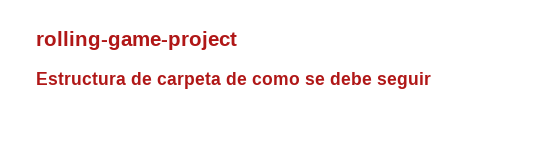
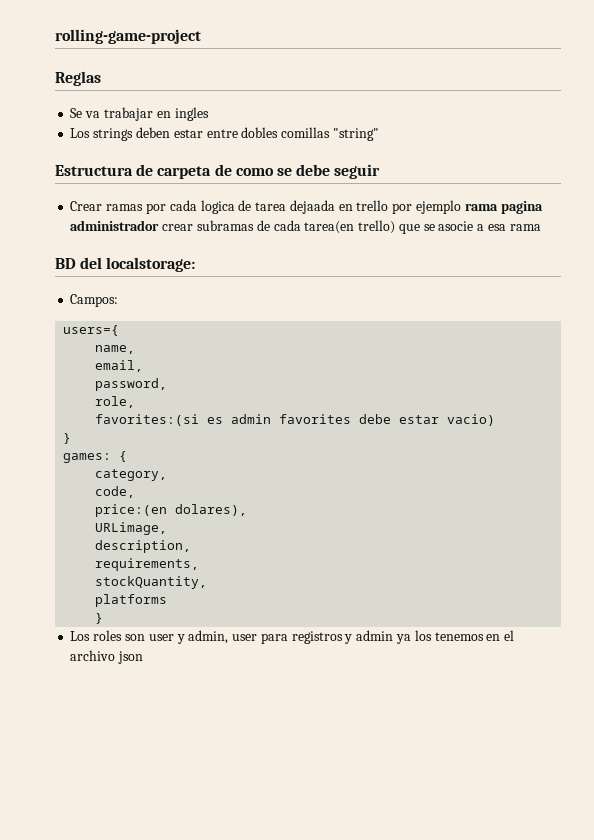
(237, 40) none -> [55,71,101,86] [70,107,209,121] [70,127,379,141] // Reglas // Se va trabajar en ingles // Los strings deben estar entre dobles comillas "string"
(431, 80) none -> [70,200,543,214] [70,220,541,234] [55,257,196,272] [70,294,119,307] [63,325,120,336] [95,345,136,354] [95,360,144,372] [95,378,168,391] [95,396,136,408] [95,414,496,426] [63,433,72,444] [63,451,128,463] [95,469,168,481] [95,486,136,498] [95,504,248,517] [95,522,168,535] [95,540,192,553] [95,558,200,571] [95,576,208,589] [95,594,168,607] [95,613,104,624] [70,630,515,644] [70,650,144,664] // Crear ramas por cada logica de tarea dejaada en trello por ejemplo rama pagina administrador crear subramas de cada tarea(en trello) que se asocie a esa rama // BD del localstorage: // Campos: // users={ // name, // email, // password, // role, // favorites:(si es admin favorites debe estar vacio) // } // games: { // category, // code, // price:(en dolares), // URLimage, // description, // requirements, // stockQuantity, // platforms // } // Los roles son user y admin, user para registros y admin ya los tenemos en el archivo json

